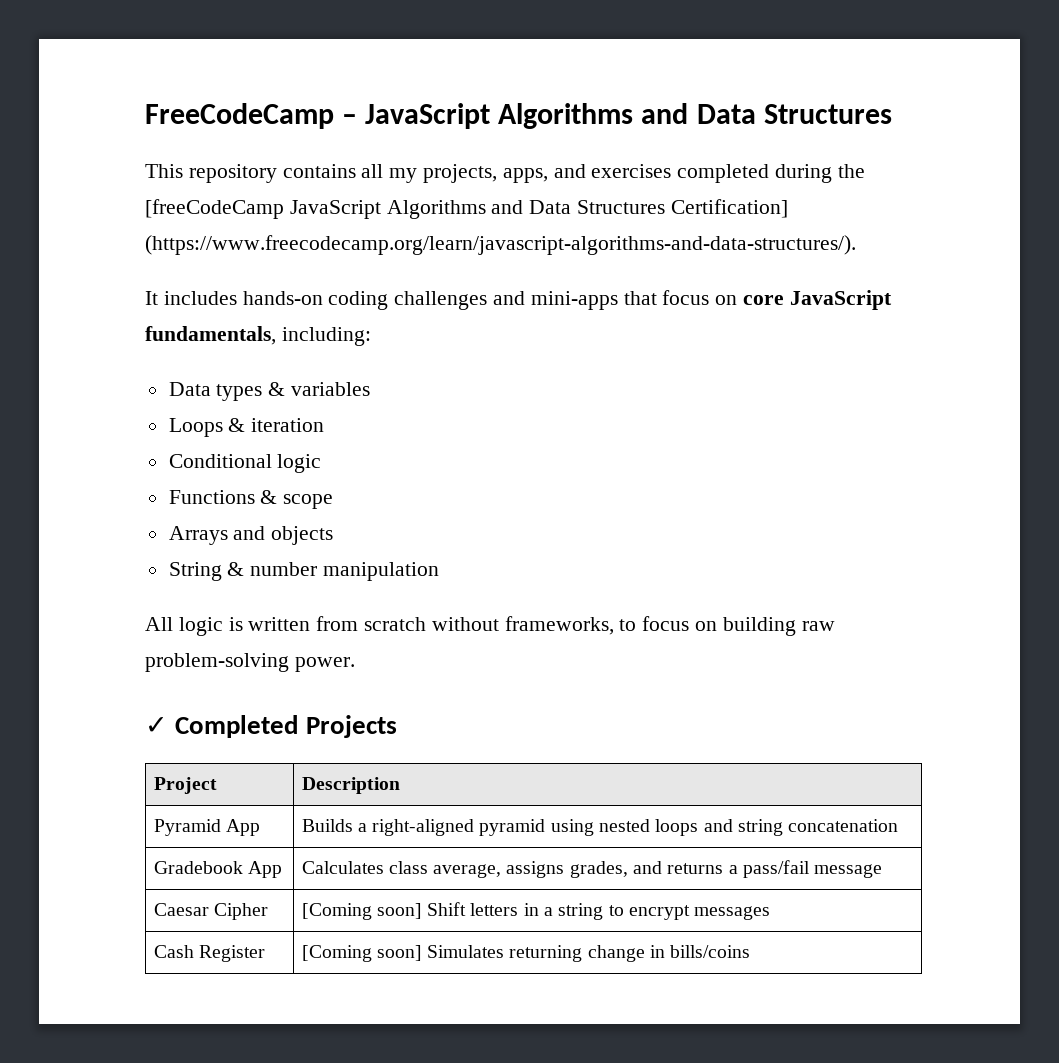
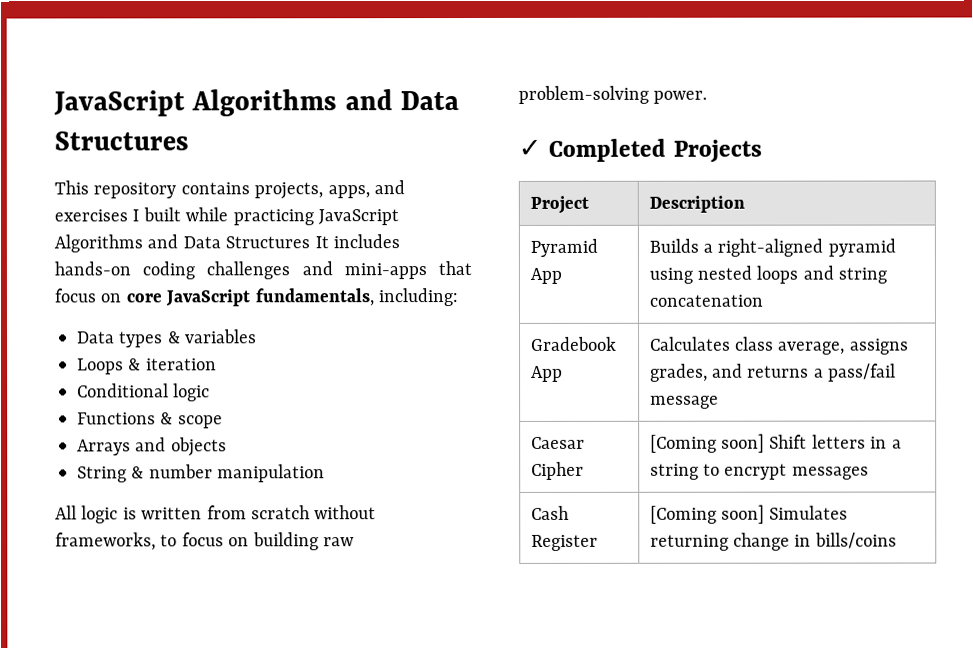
[145,103,358,129] FreeCodeCamp – -> (53, 103) none
[361,164,418,183] all my -> (250, 188) none
[677,164,865,183] [145,199,788,219] [145,235,856,255] completed during the [freeCodeCamp JavaScript Algorithms and Data Structures Certification] (https://www.freecodecamp.org/learn/javascript-algorithms-and-data-structures/). // -> [132,207,399,226] [54,234,311,253] I built while practicing JavaScript Algorithms and Data Structures

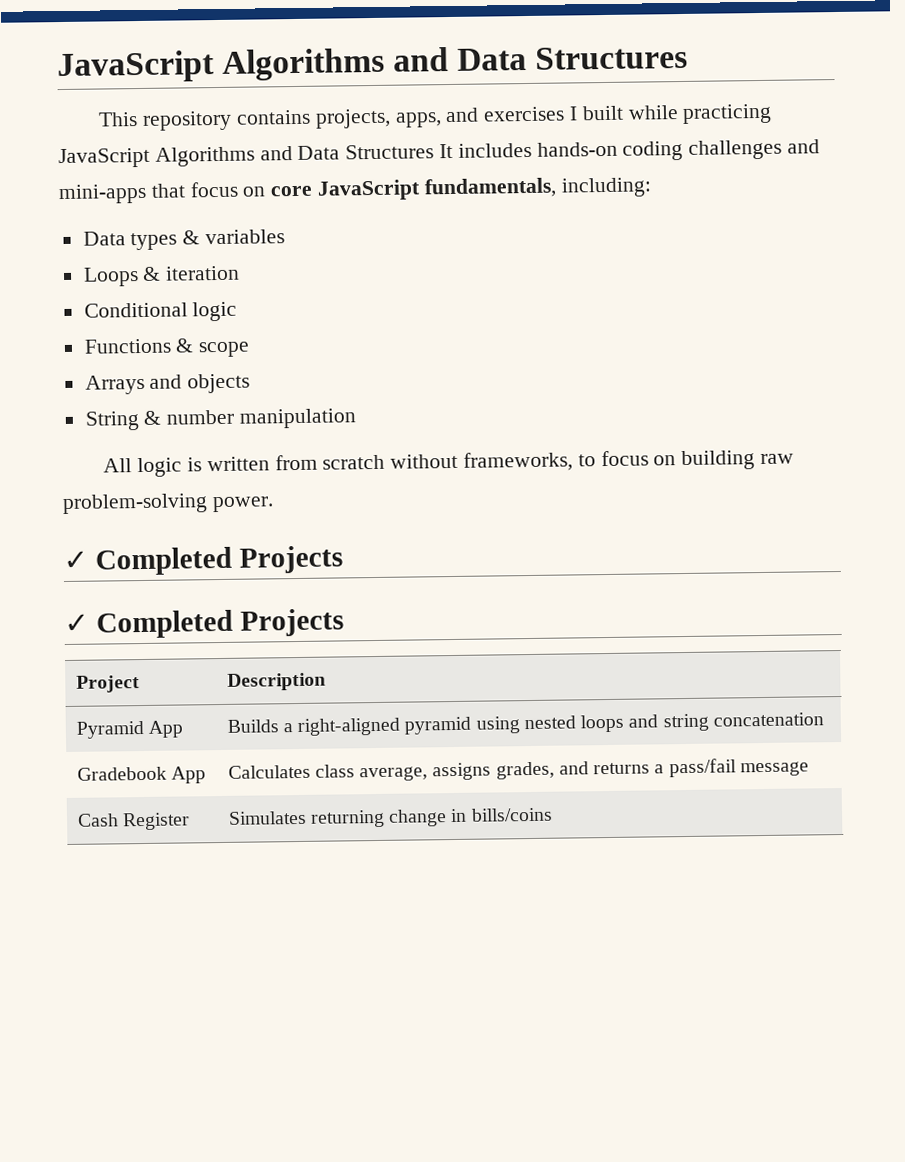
(762, 151) none -> [64,608,344,639] // ✓ Completed Projects
[530,436,585,449] [530,461,584,480] [649,433,902,453] [649,463,869,480] // Caesar Cipher | [Coming soon] Shift letters in a string to encrypt messages -> (809, 769) none
[649,504,765,524] [Coming soon] -> (190, 821) none

